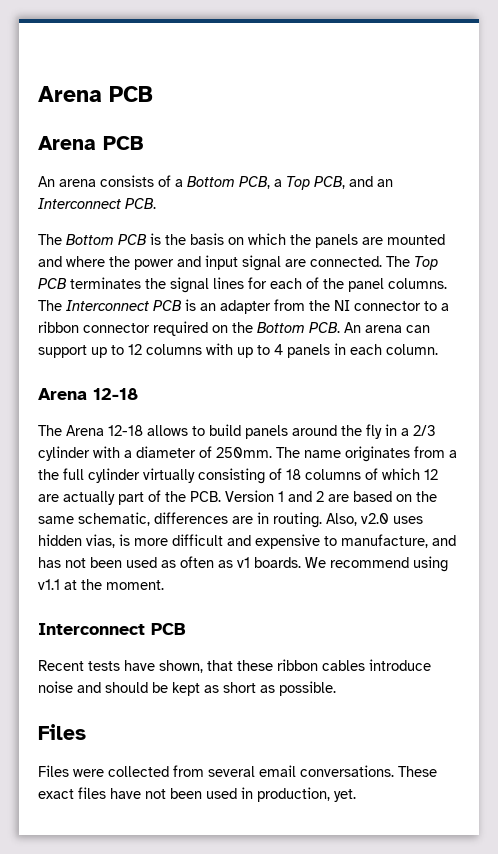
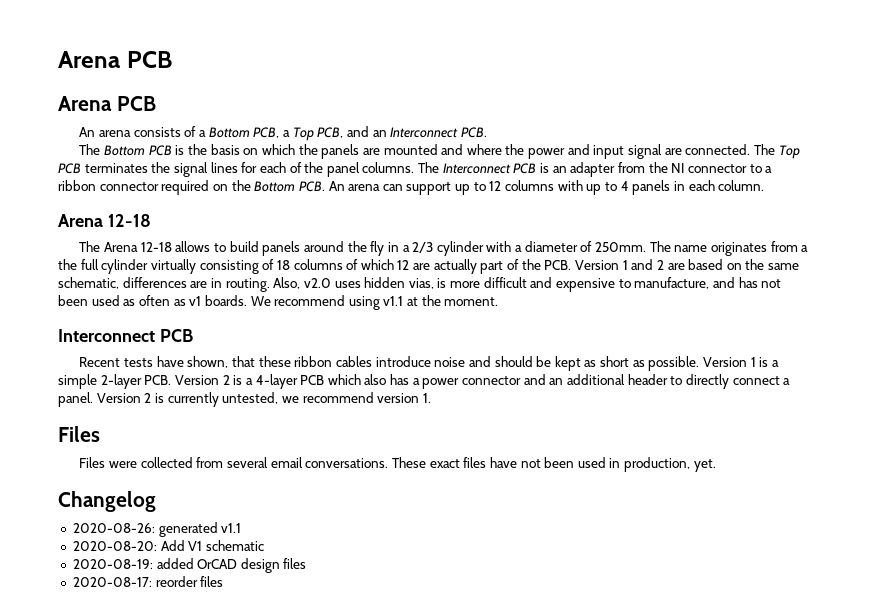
(336, 688) none -> [703,357,780,367] [58,374,791,389] [58,392,431,407] Version 1 is a simple 2-layer PCB. Version 2 is a 4-layer PCB which also has a power connector and an additional header to directly connect a panel. Version 2 is currently untested, we recommend version 1.
(356, 795) none -> [58,491,156,512] [72,522,242,537] [72,540,264,551] [72,558,307,573] [72,576,224,587] // Changelog // 2020-08-26: generated v1.1 // 2020-08-20: Add V1 schematic // 2020-08-19: added OrCAD design files // 2020-08-17: reorder files

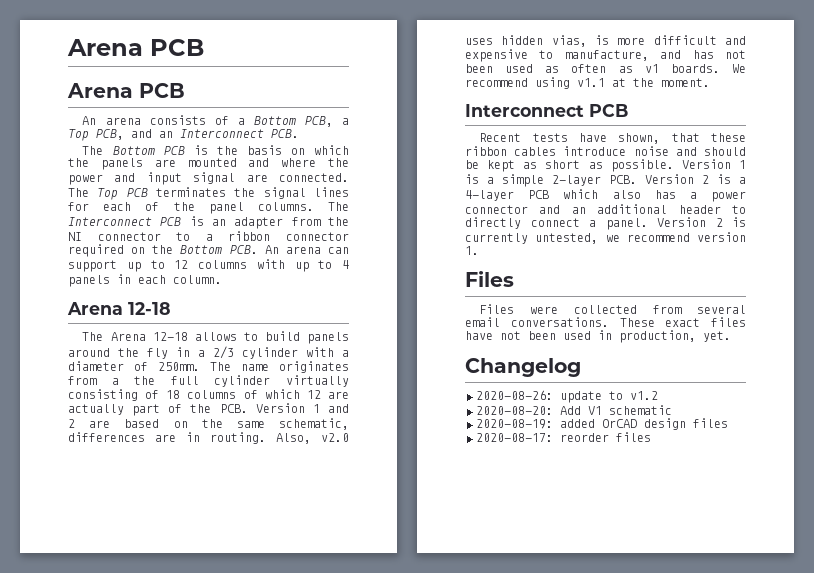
[158,522,242,537] generated v1.1 -> [560,391,658,403] update to v1.2

